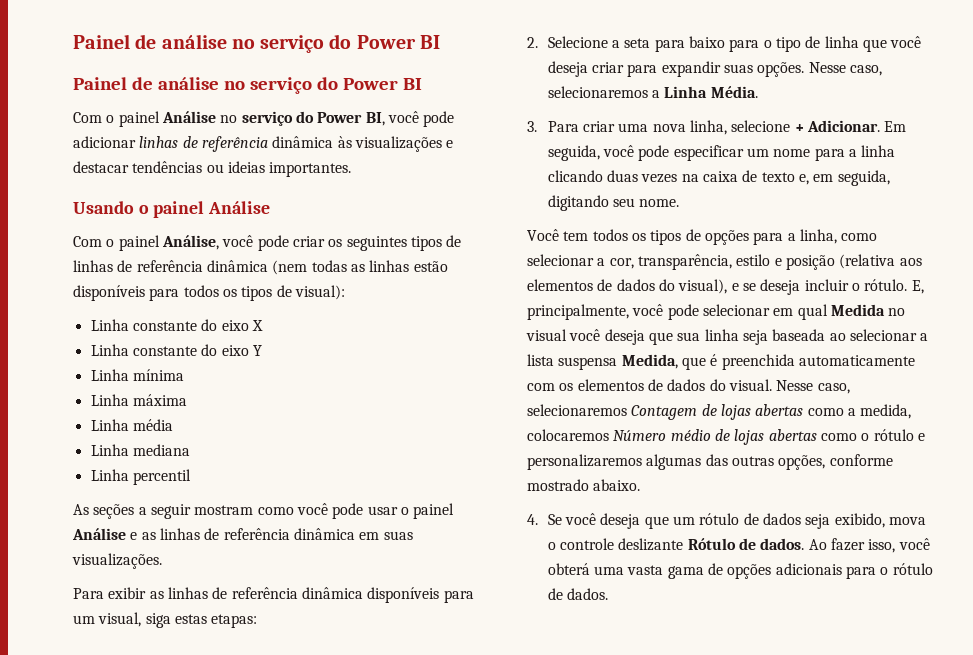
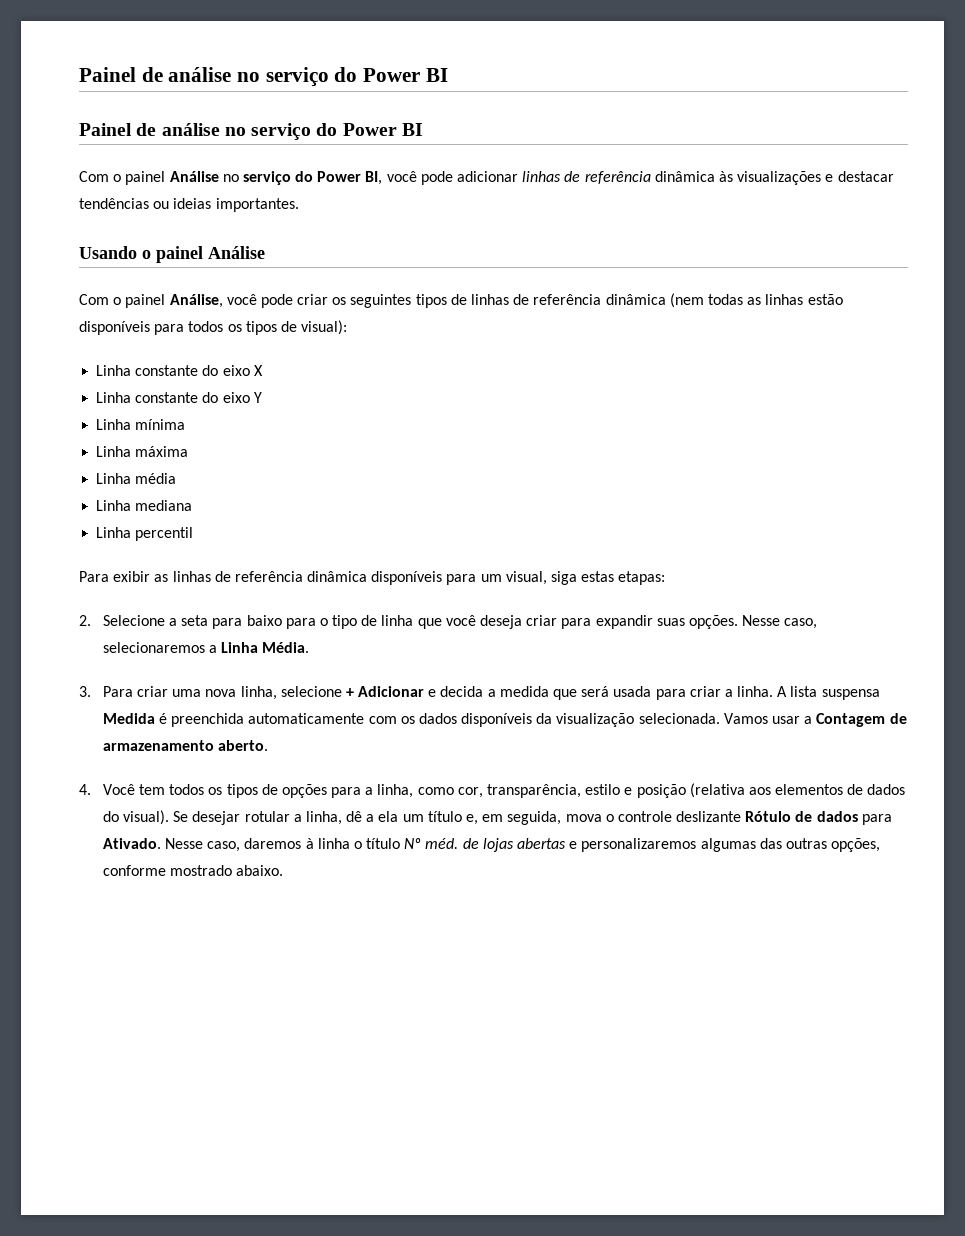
[73,503,455,519] [72,528,413,540] [72,553,162,569] // As seções a seguir mostram como você pode usar o painel Análise e as linhas de referência dinâmica em suas visualizações. -> (194, 534) none
[806,120,907,132] [547,145,896,161] [547,170,890,186] [547,195,680,211] Adicionar. Em seguida, você pode especificar um nome para a linha clicando duas vezes na caixa de texto e, em seguida, digitando seu nome. // -> [358,686,880,700] [102,713,907,727] [102,740,268,751] [79,784,91,795] Adicionar e decida a medida que será usada para criar a linha. A lista suspensa Medida é preenchida automaticamente com os dados disponíveis da visualização selecionada. Vamos usar a Contagem de armazenamento aberto. // 4.
[527,254,606,266] selecionar a -> (454, 791) none
[678,279,924,295] [527,304,906,320] [526,329,929,345] [527,354,915,370] [527,379,850,394] [527,404,912,420] [527,429,914,445] visual), e se deseja incluir o rótulo. E, principalmente, você pode selecionar em qual Medida no visual você deseja que sua linha seja baseada ao selecionar a lista suspensa Medida, que é preenchida automaticamente com os elementos de dados do visual. Nesse caso, selecionaremos Contagem de lojas abertas como a medida, colocaremos Número médio de lojas abertas como o rótulo -> [122,810,892,825] [102,838,566,852] visual). Se desejar rotular a linha, dê a ela um título e, em seguida, mova o controle deslizante Rótulo de dados para Ativado. Nesse caso, daremos à linha o título Nº méd. de lojas abertas
[527,513,926,529] [547,538,930,553] [547,563,933,579] [547,588,609,600] // 4. Se você deseja que um rótulo de dados seja exibido, mova o controle deslizante Rótulo de dados. Ao fazer isso, você obterá uma vasta gama de opções adicionais para o rótulo de dados. -> (284, 870) none

